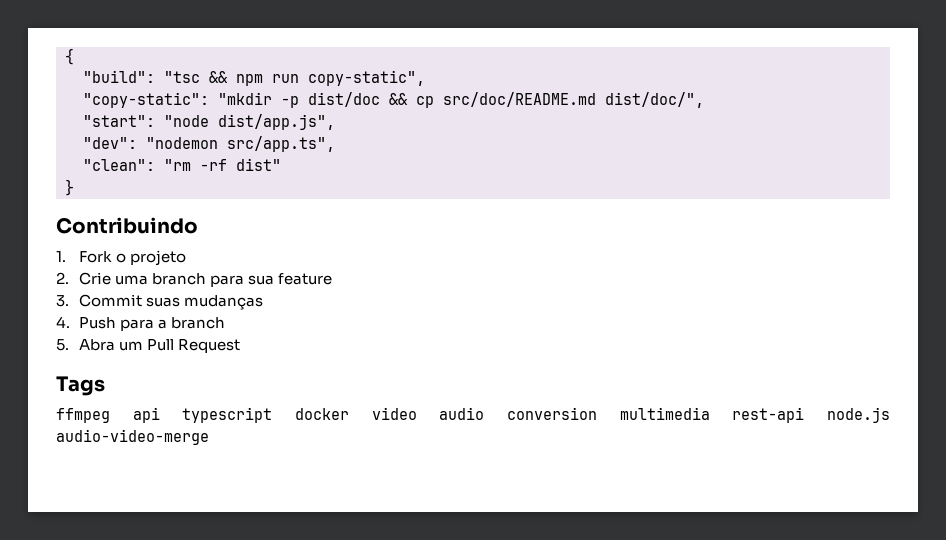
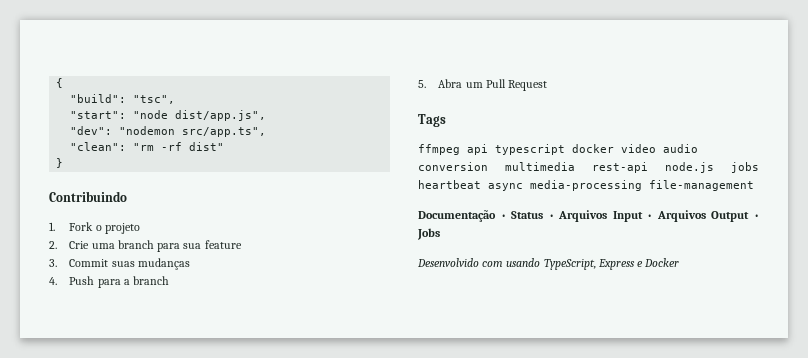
[164,70,425,86] [83,92,704,108] "tsc && npm run copy-static", // "copy-static": "mkdir -p dist/doc && cp src/doc/README.md dist/doc/", -> [133,95,176,104] "tsc",
[56,429,209,445] audio-video-merge -> [731,162,759,173] [418,180,754,191] [418,210,759,222] [417,228,440,240] [417,258,680,270] jobs heartbeat async media-processing file-management // Documentação • Status • Arquivos Input • Arquivos Output • Jobs // Desenvolvido com usando TypeScript, Express e Docker

